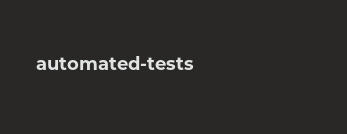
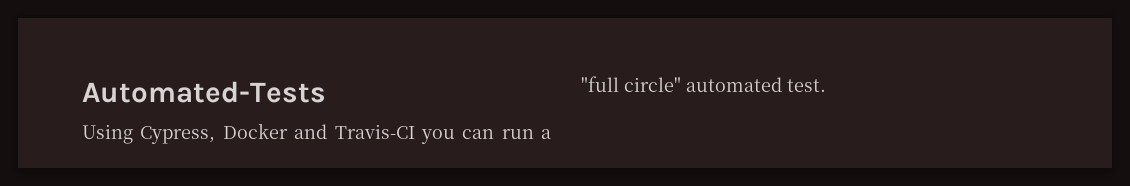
[36,56,194,70] automated-tests -> [82,81,326,103] [82,123,551,144] [581,76,826,92] Automated-Tests // Using Cypress, Docker and Travis-CI you can run a "full circle" automated test.

